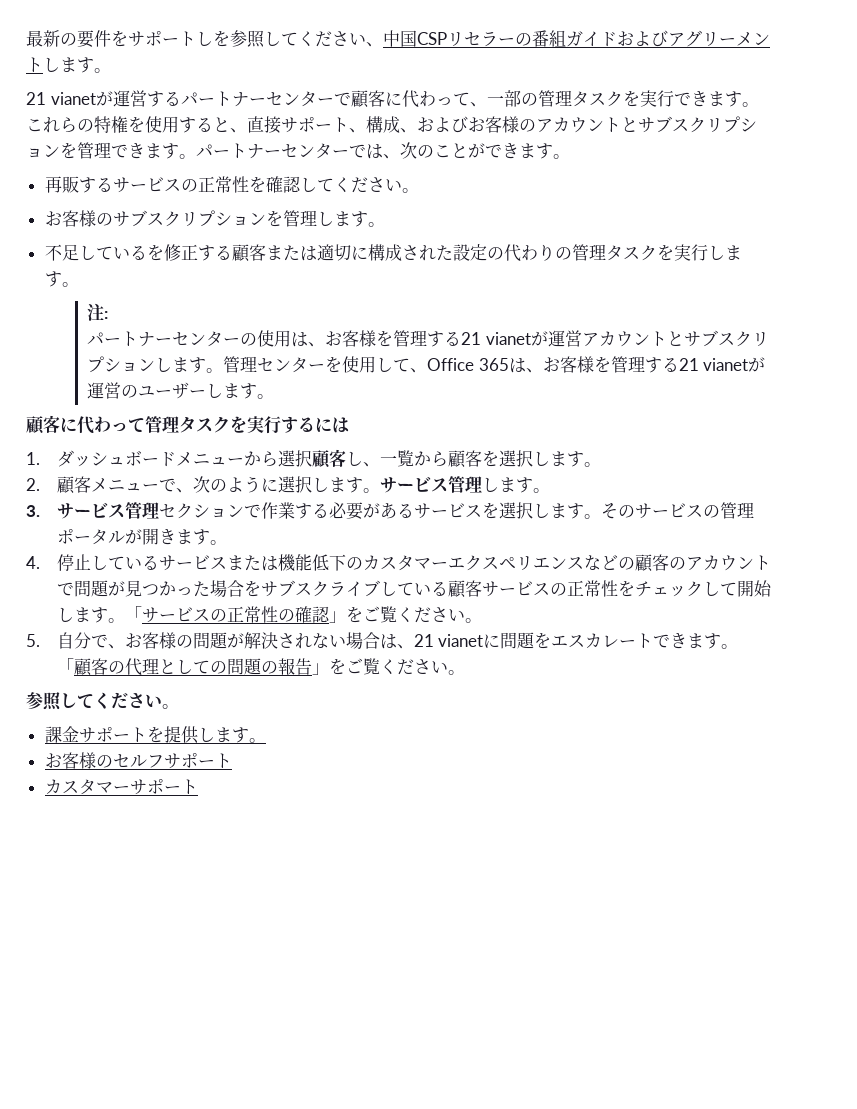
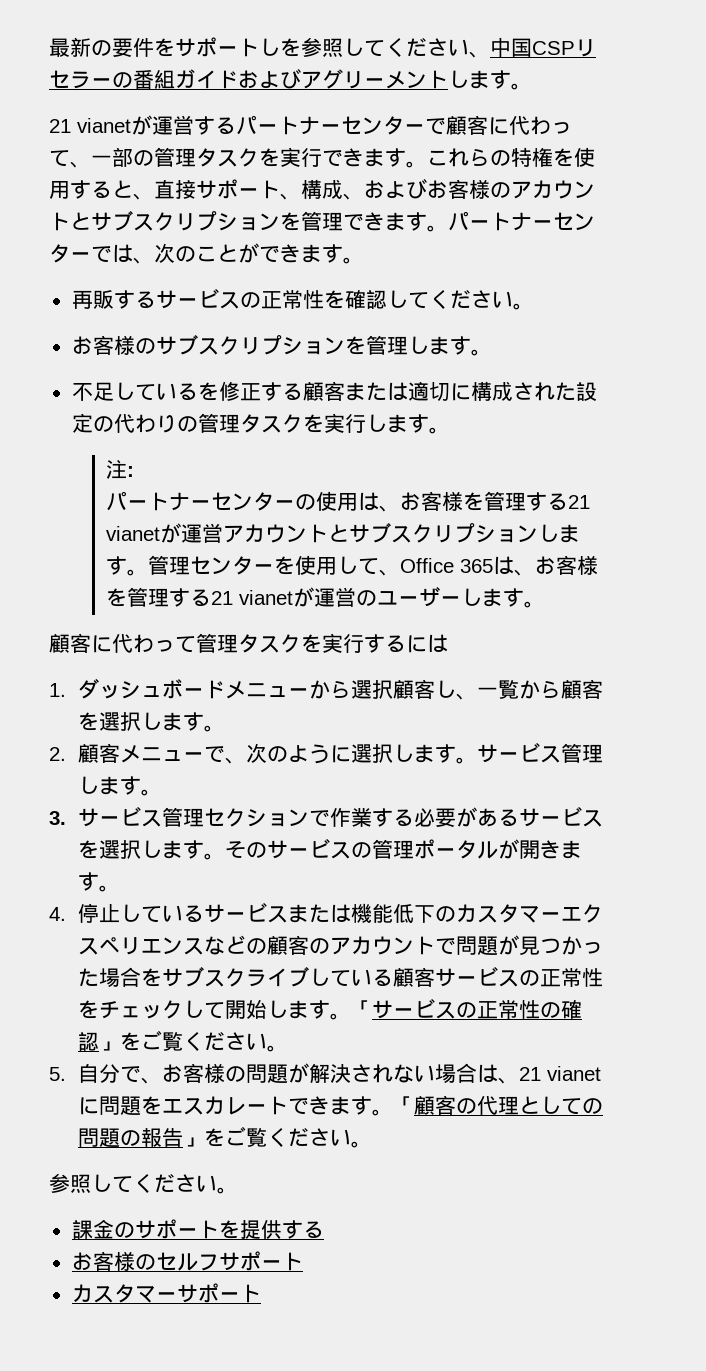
(79, 734) none -> [113,1222,135,1238] の
[197,727,266,743] します。 -> [281,1220,324,1239] する

